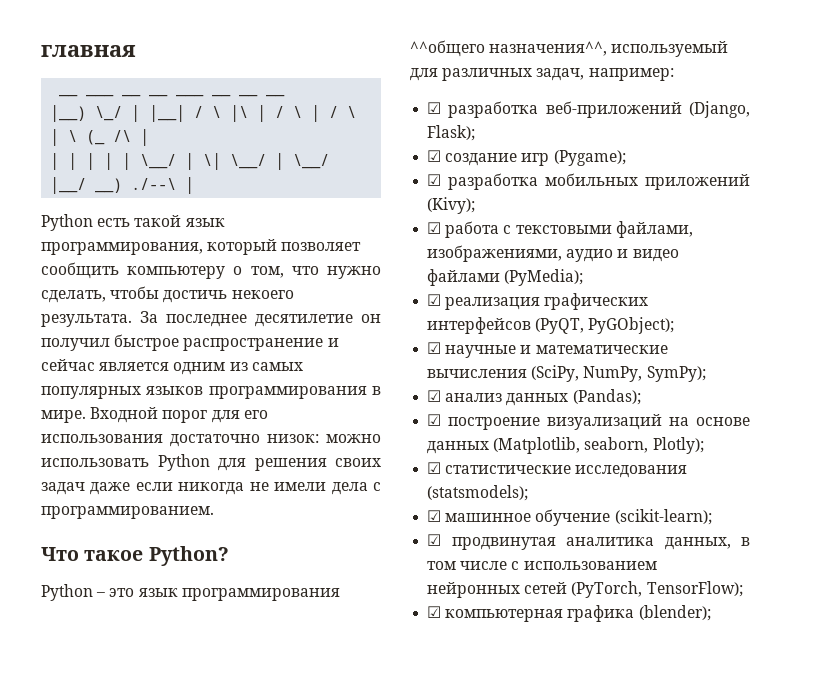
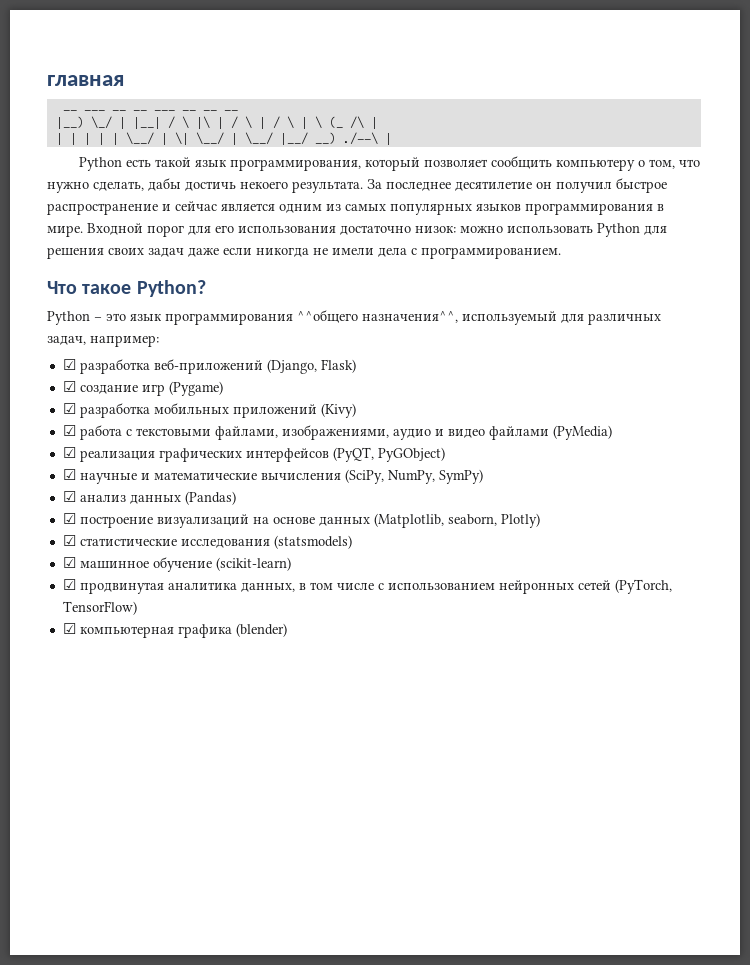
[110,286,160,299] чтобы -> [148,178,181,191] дабы
[427,125,476,141] Flask); -> [320,359,356,373] Flask)
[553,150,626,166] (Pygame); -> [168,381,223,396] (Pygame)
[427,197,476,214] (Kivy); -> [320,403,356,418] (Kivy)
[504,269,584,286] (PyMedia); -> [552,425,612,440] (PyMedia)
[588,317,675,334] PyGObject); -> [377,447,445,462] PyGObject)
[646,366,706,382] SymPy); -> [438,469,483,484] SymPy)
[572,389,641,405] (Pandas); -> [184,491,236,505] (Pandas)
[652,437,704,454] Plotly); -> [500,513,540,528] Plotly)
[427,485,529,501] (statsmodels); -> [273,535,352,549] (statsmodels)
[614,509,712,525] (scikit-learn); -> [215,557,291,571] (scikit-learn)
[646,581,743,597] TensorFlow); -> [62,601,137,615] TensorFlow)
[638,605,711,621] (blender); -> [235,623,287,637] (blender)

